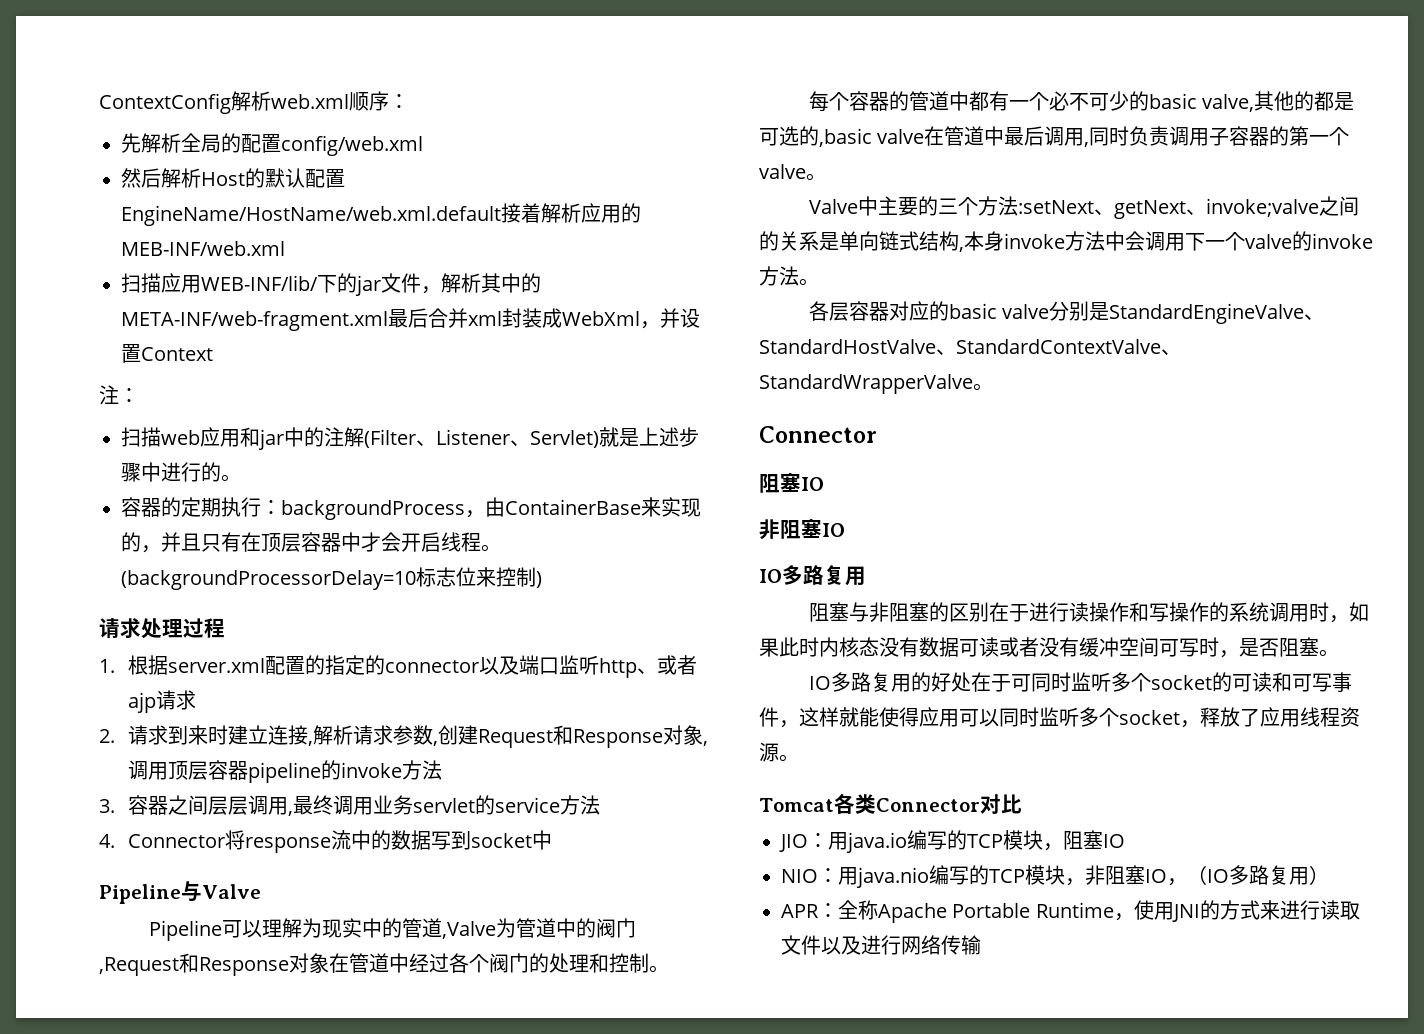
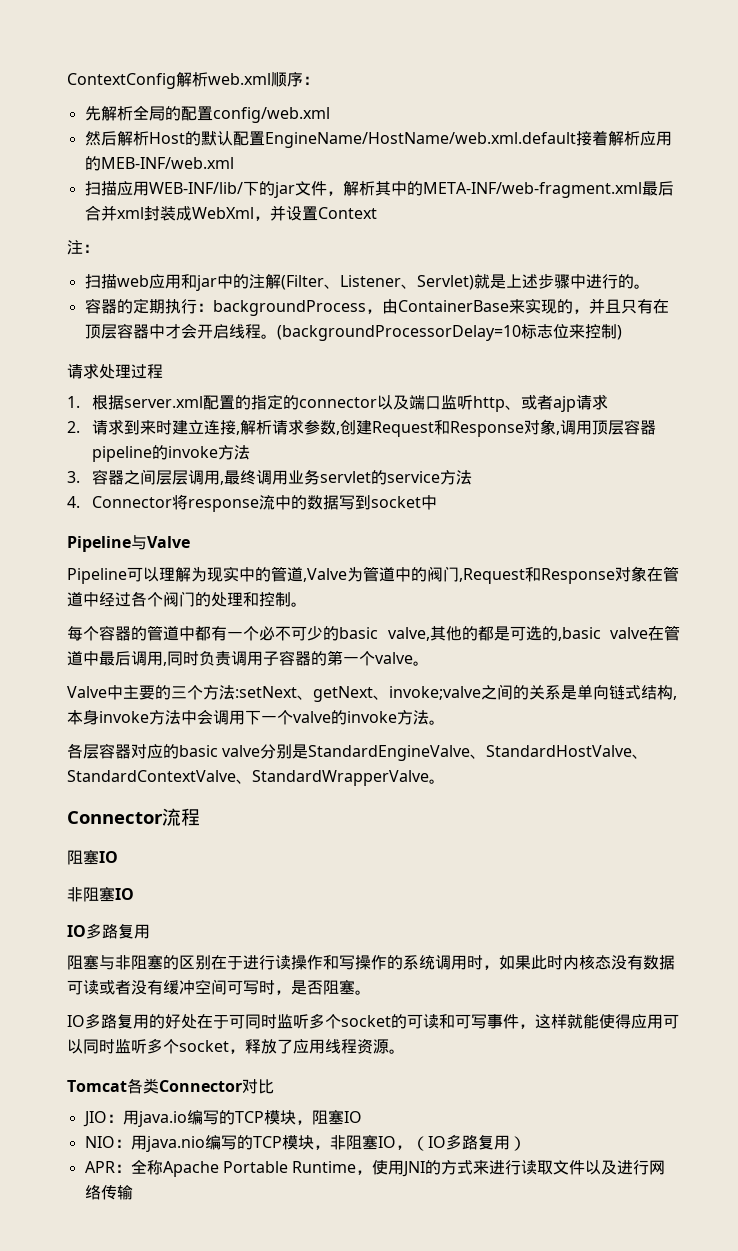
(877, 434) none -> [162,808,200,826] 流程

